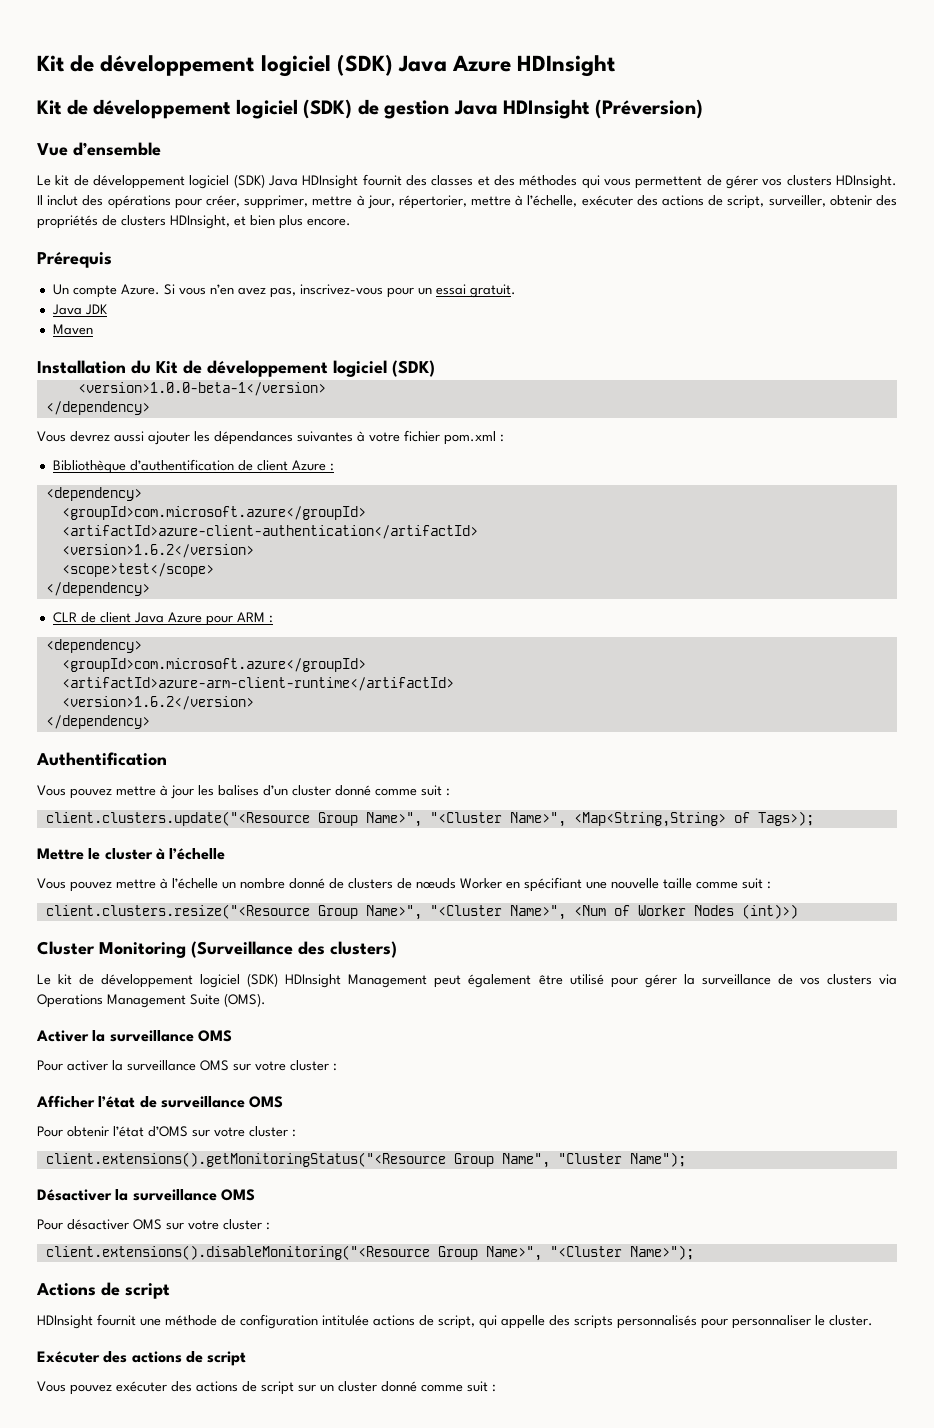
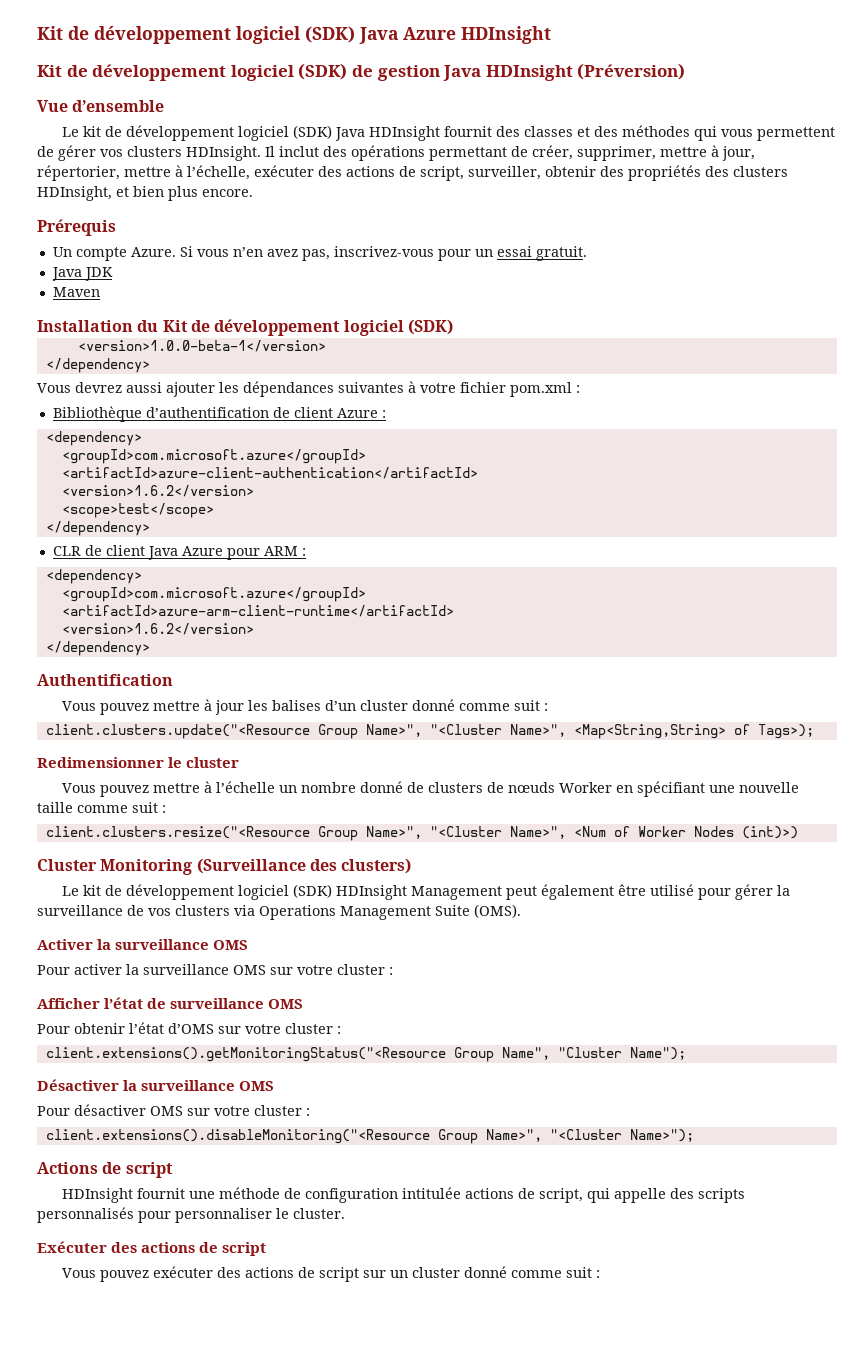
[174,198,202,209] pour -> [429,146,528,161] permettant de
[102,215,117,226] de -> [705,166,729,177] des
[37,848,84,860] Mettre -> [37,757,164,768] Redimensionner
[155,848,226,860] à l’échelle -> (240, 762) none

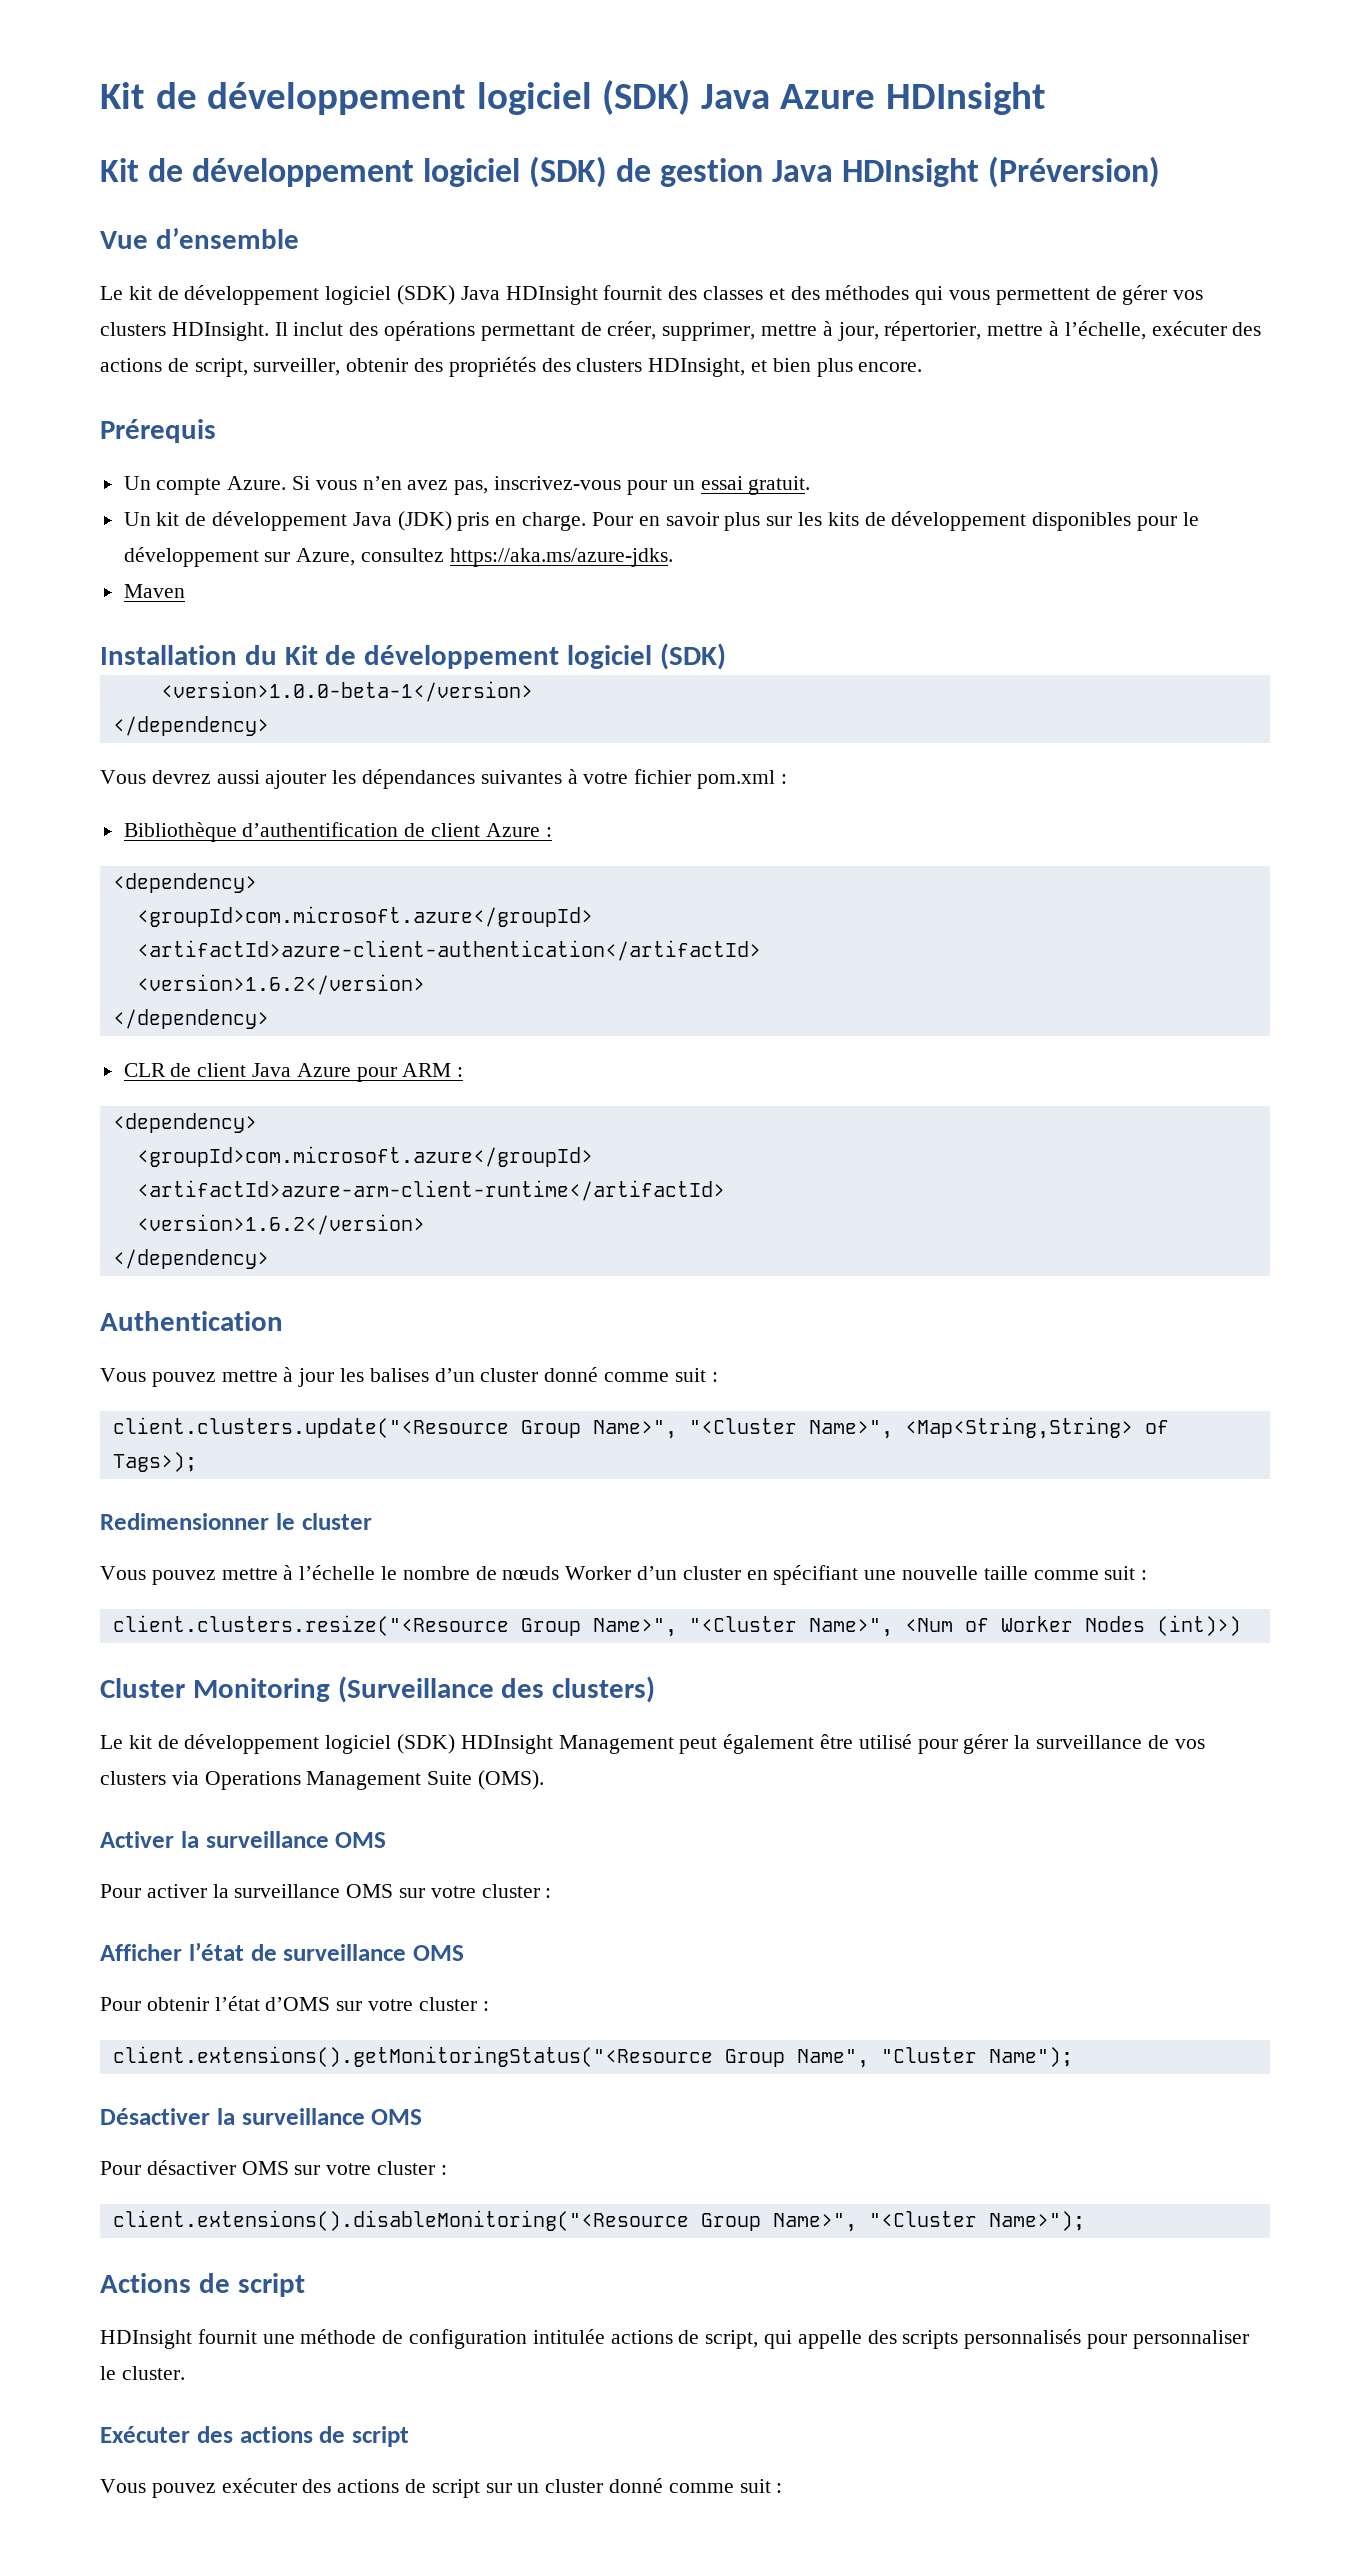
[51,267,113,281] Java JDK -> [123,511,1199,531] [123,547,673,567] Un kit de développement Java (JDK) pris en charge. Pour en savoir plus sur les kits de développement disponibles pour le développement sur Azure, consultez https://aka.ms/azure-jdks.
[61,503,214,518] // <scope>test</scope> -> (425, 984) none
[37,674,173,686] Authentification -> [100,1311,283,1331] Authentication
[279,781,484,793] un nombre donné de clusters -> [381,1566,470,1580] le nombre
(613, 787) none -> [637,1566,741,1580] d’un cluster

